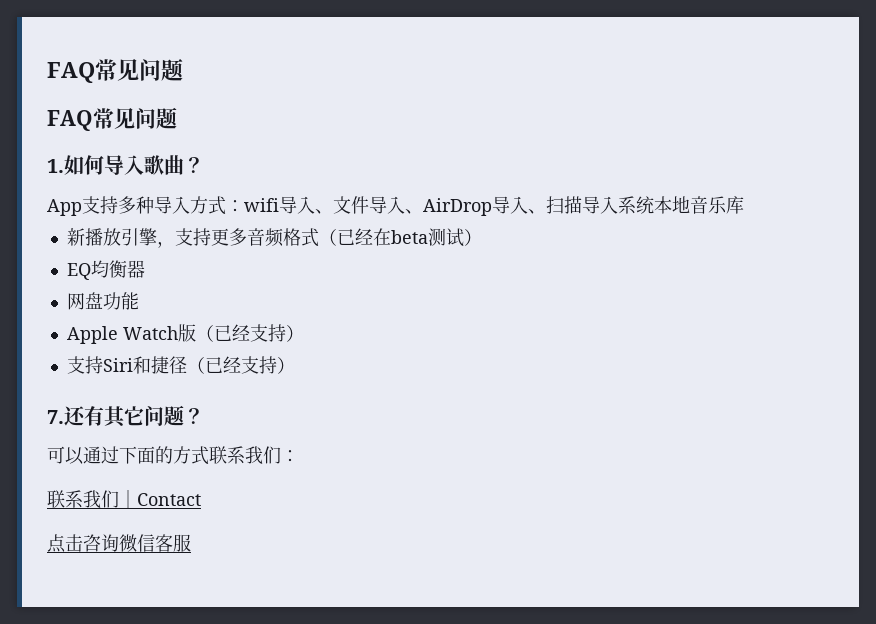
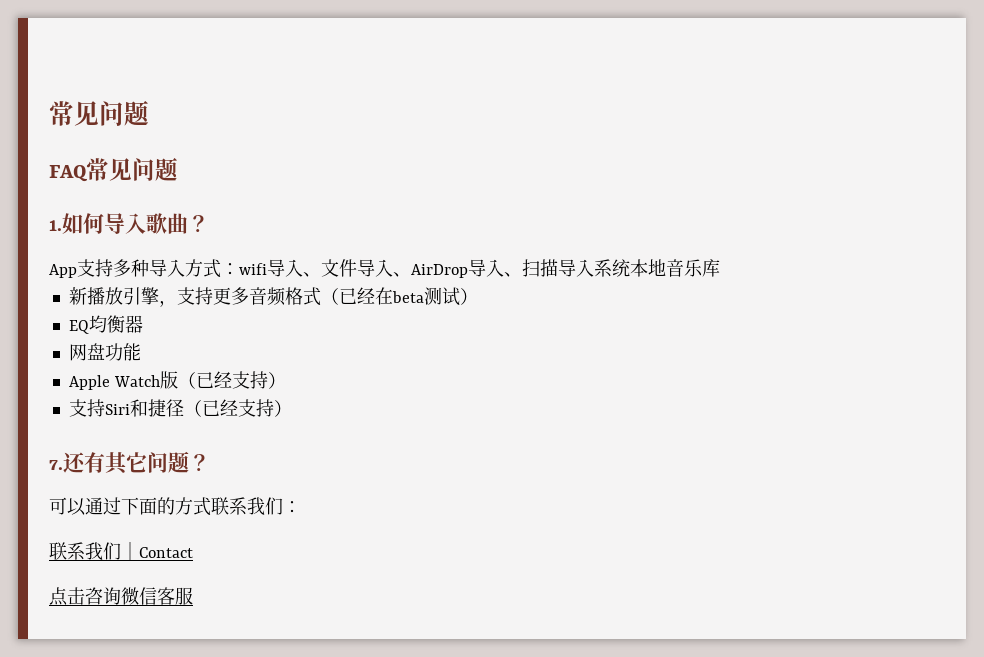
[47,62,95,83] FAQ -> (49, 113) none

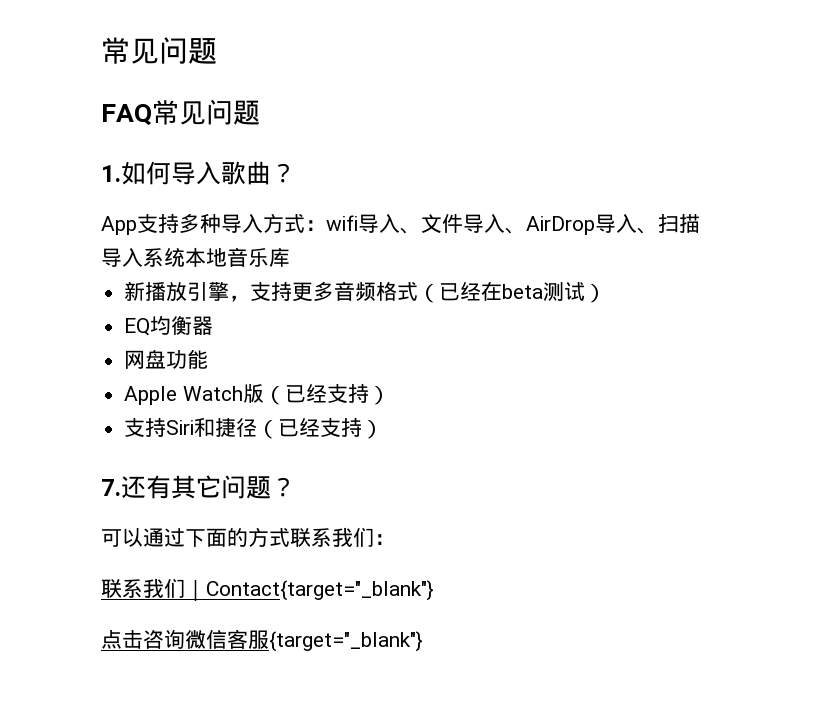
[139,547,193,558] Contact -> [206,580,434,601] Contact{target="_blank"}
(193, 596) none -> [269,631,423,652] {target="_blank"}

